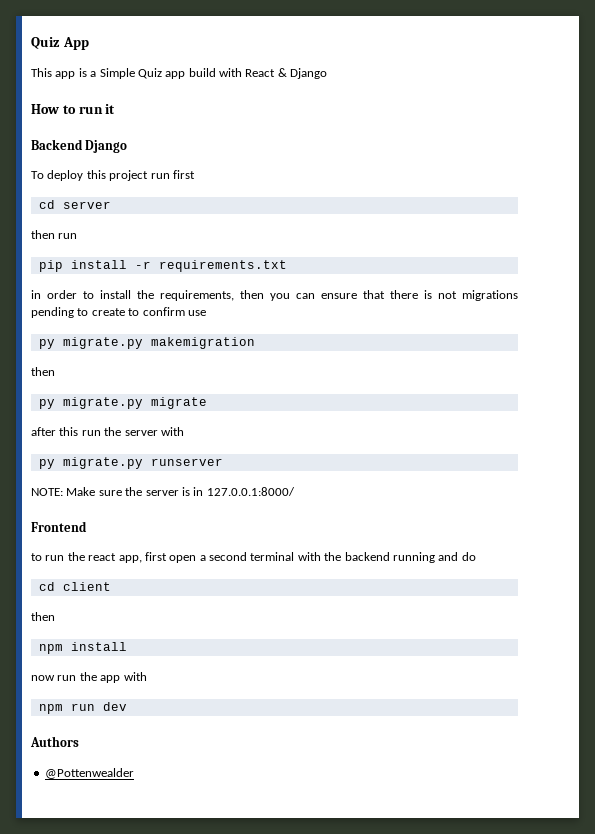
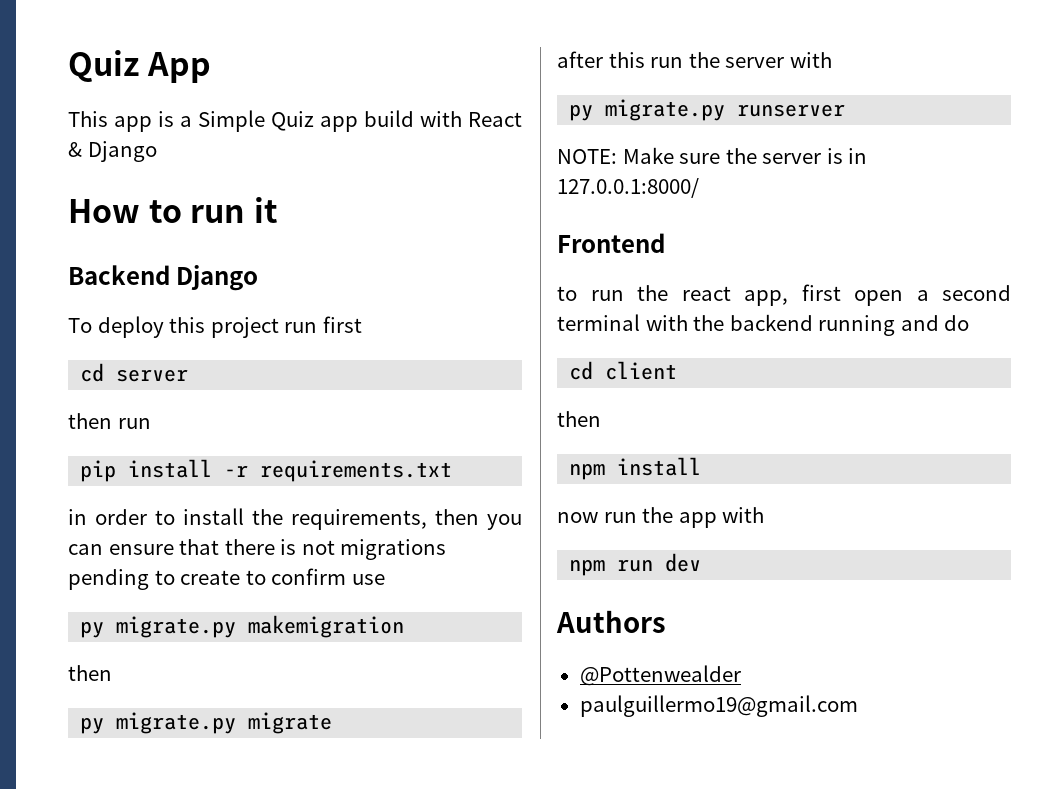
(134, 773) none -> [579,695,858,717] // paulguillermo19@gmail.com

